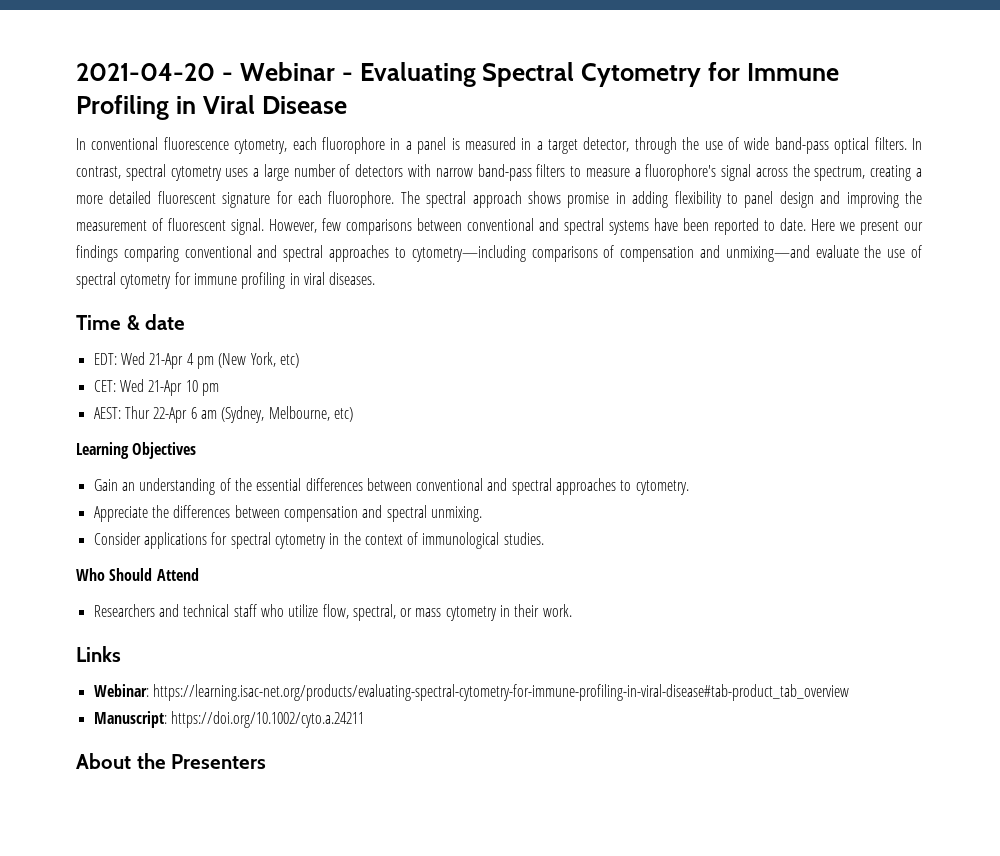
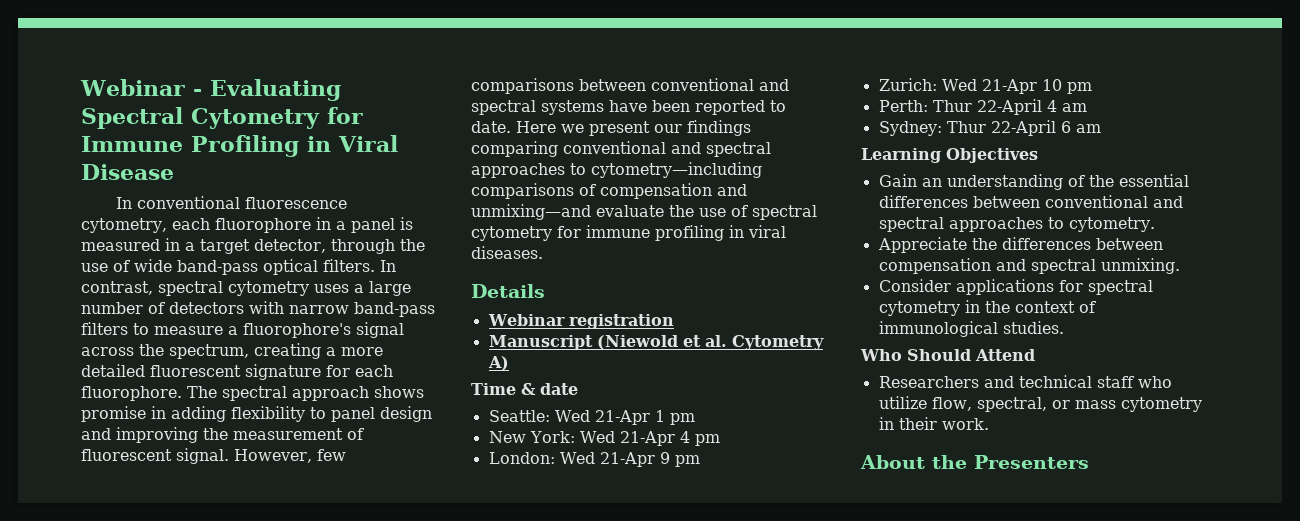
[76,63,233,81] 2021-04-20 - -> (80, 87) none
[76,314,186,330] [93,352,299,369] [93,379,219,396] [93,406,188,423] Time & date // EDT: Wed 21-Apr 4 pm (New York, etc) // CET: Wed 21-Apr 10 pm // AEST: Thur 22-Apr -> [471,284,545,298] [487,314,674,329] [488,335,824,350] [487,356,509,371] [471,383,578,395] [488,410,695,425] [488,431,720,446] [488,452,700,467] [878,78,1092,94] [878,99,1087,115] [878,120,1056,136] Details // Webinar registration // Manuscript (Niewold et al. Cytometry A) // Time & date // Seattle: Wed 21-Apr 1 pm // New York: Wed 21-Apr 4 pm // London: Wed 21-Apr 9 pm // Zurich: Wed 21-Apr 10 pm // Perth: Thur 22-April 4 am // Sydney: Thur 22-April
[221,406,353,423] (Sydney, Melbourne, etc) -> (1101, 128) none
[76,646,121,662] [93,684,849,701] [93,711,364,728] // Links // Webinar: https://learning.isac-net.org/products/evaluating-spectral-cytometry-for-immune-profiling-in-viral-disease#tab-product_tab_overview // Manuscript: https://doi.org/10.1002/cyto.a.24211 -> (989, 424) none

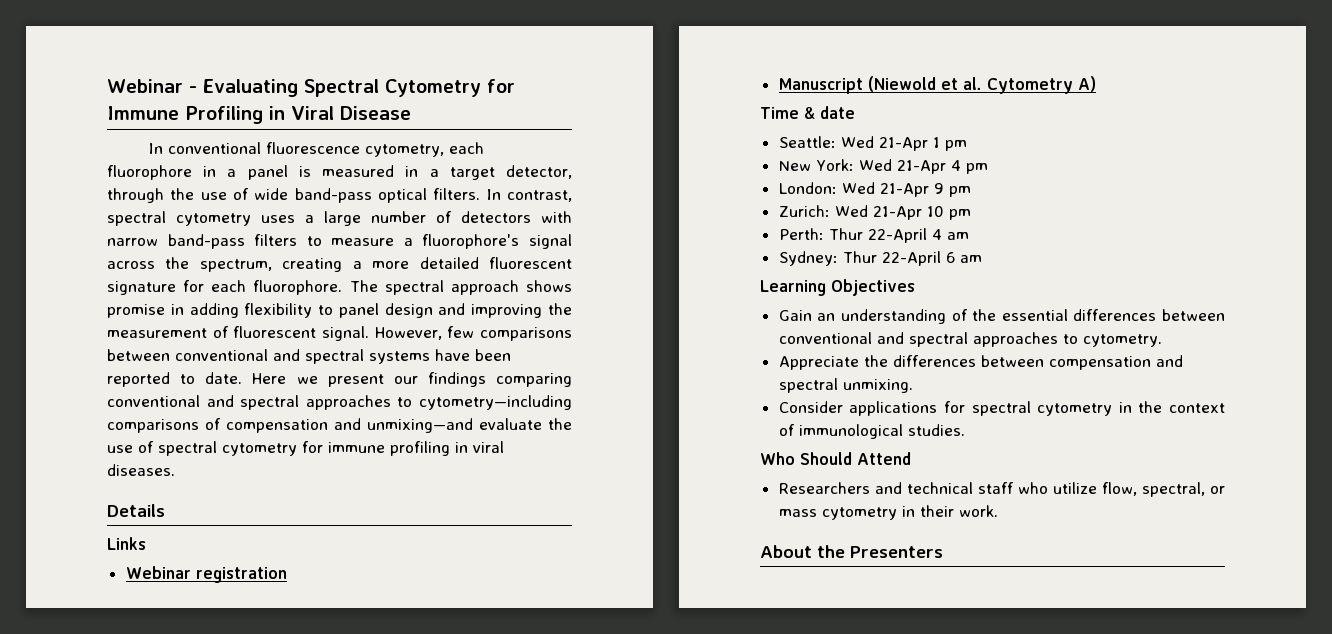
(545, 291) none -> [107,537,146,550] // Links

